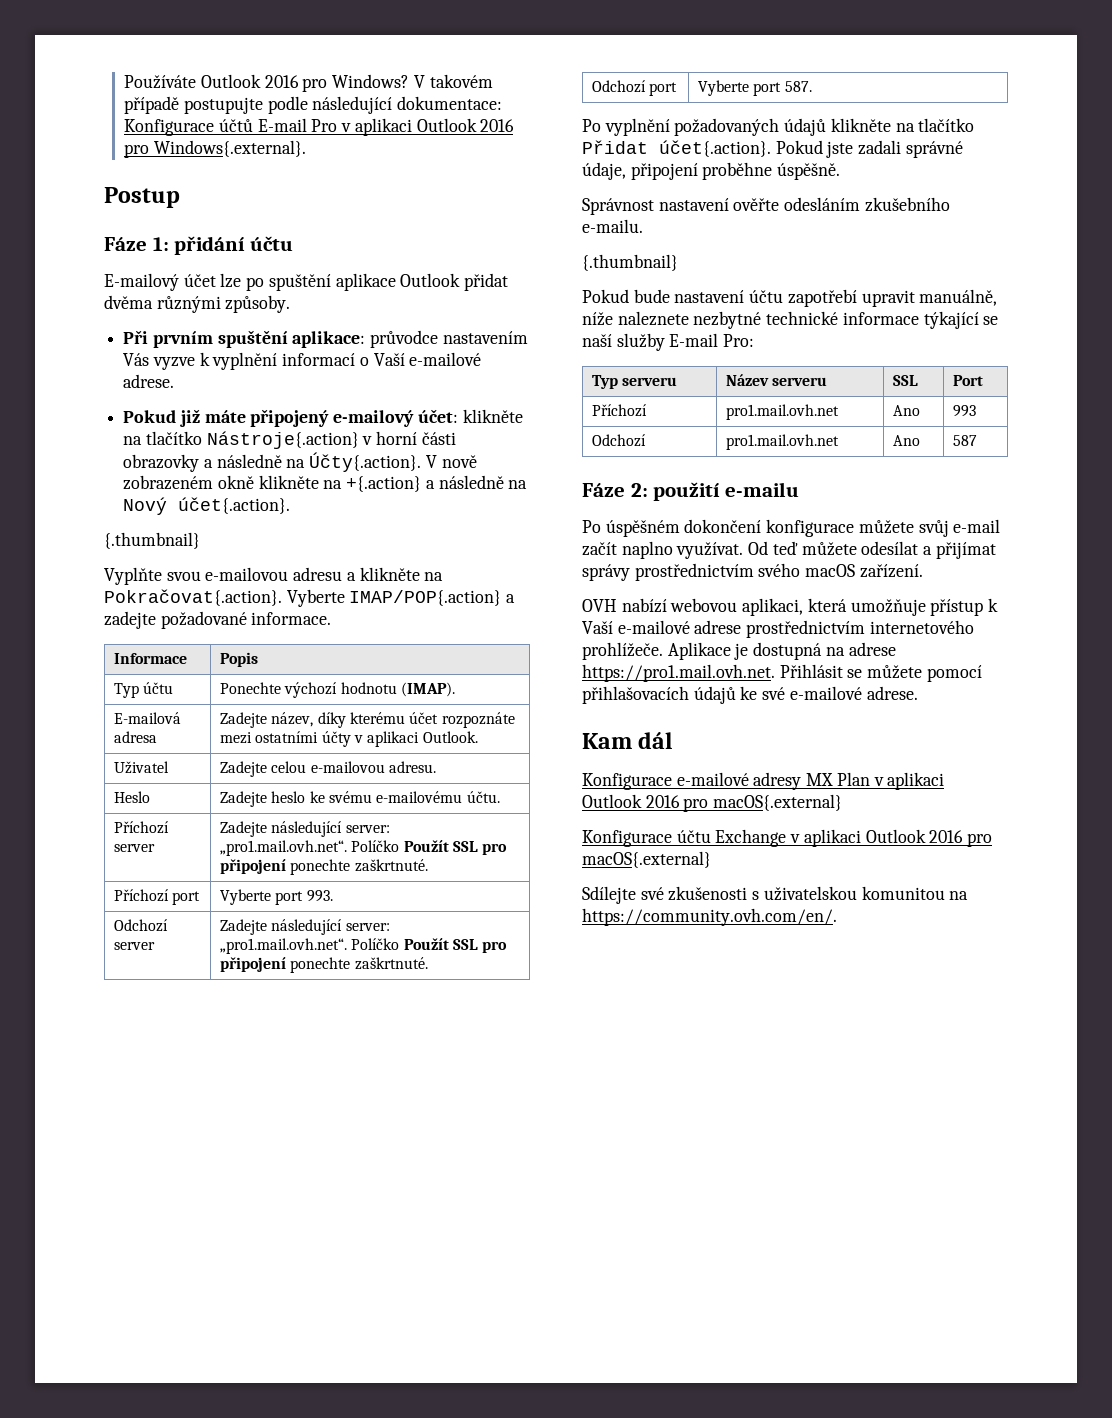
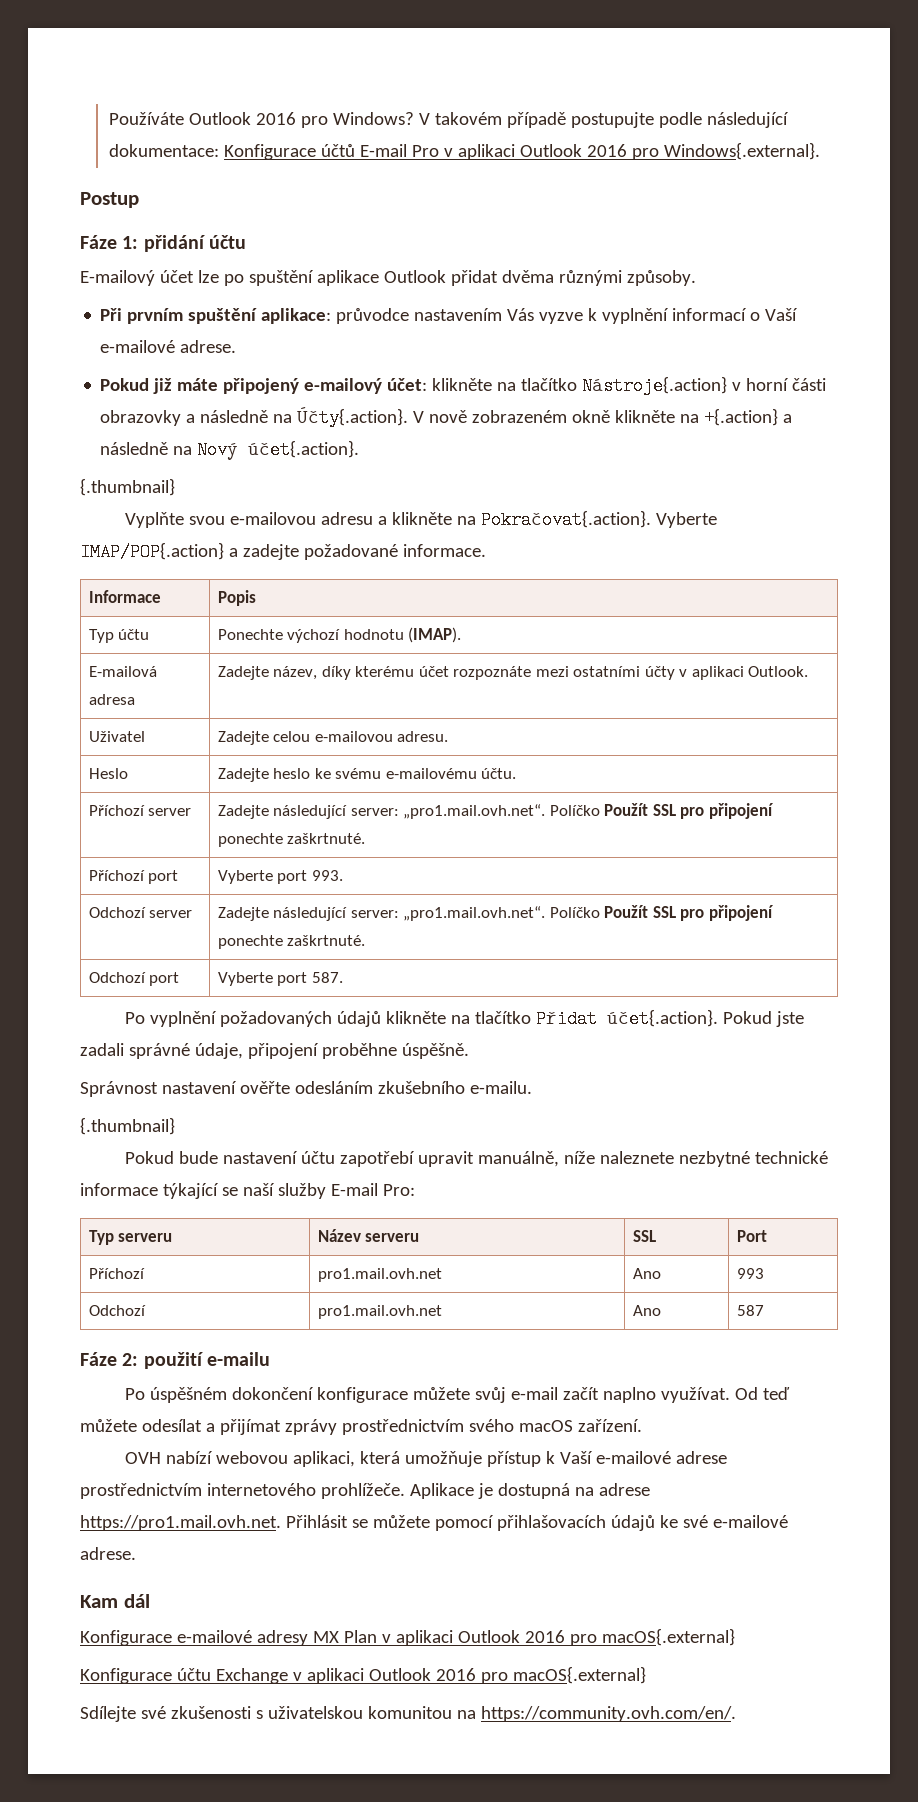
[582,564,630,581] správy -> [284,1419,337,1435] zprávy

